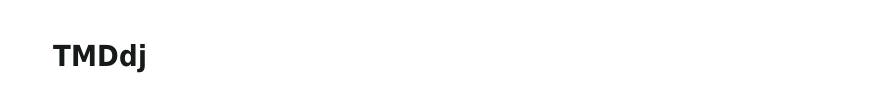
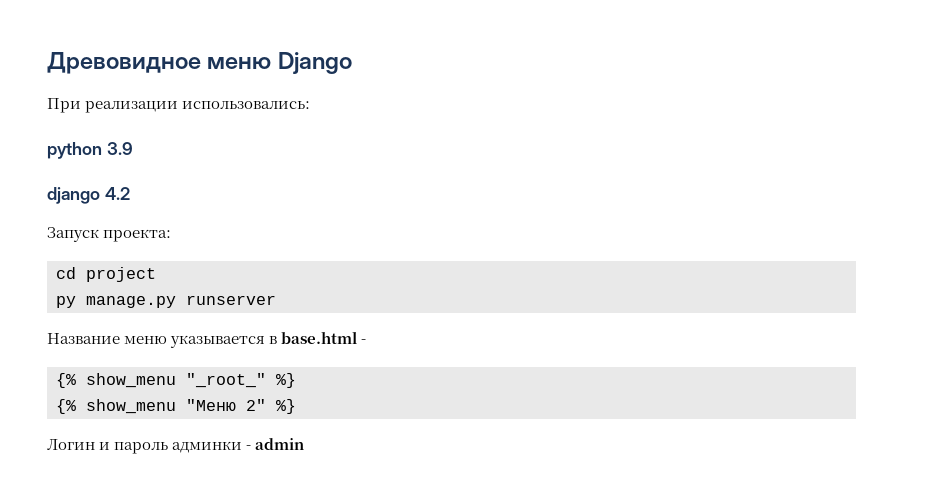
[53,43,147,73] TMDdj -> [47,52,352,74] [47,98,311,113] [47,142,133,159] [47,187,130,204] [47,227,172,242] [56,267,156,282] [56,295,276,308] [47,331,367,348] [56,373,296,388] [56,399,296,414] [47,438,305,454] Древовидное меню Django // При реализации использовались: // python 3.9 // django 4.2 // Запуск проекта: // cd project // py manage.py runserver // Название меню указывается в base.html - // {% show_menu "_root_" %} // {% show_menu "Меню 2" %} // Логин и пароль админки - admin

